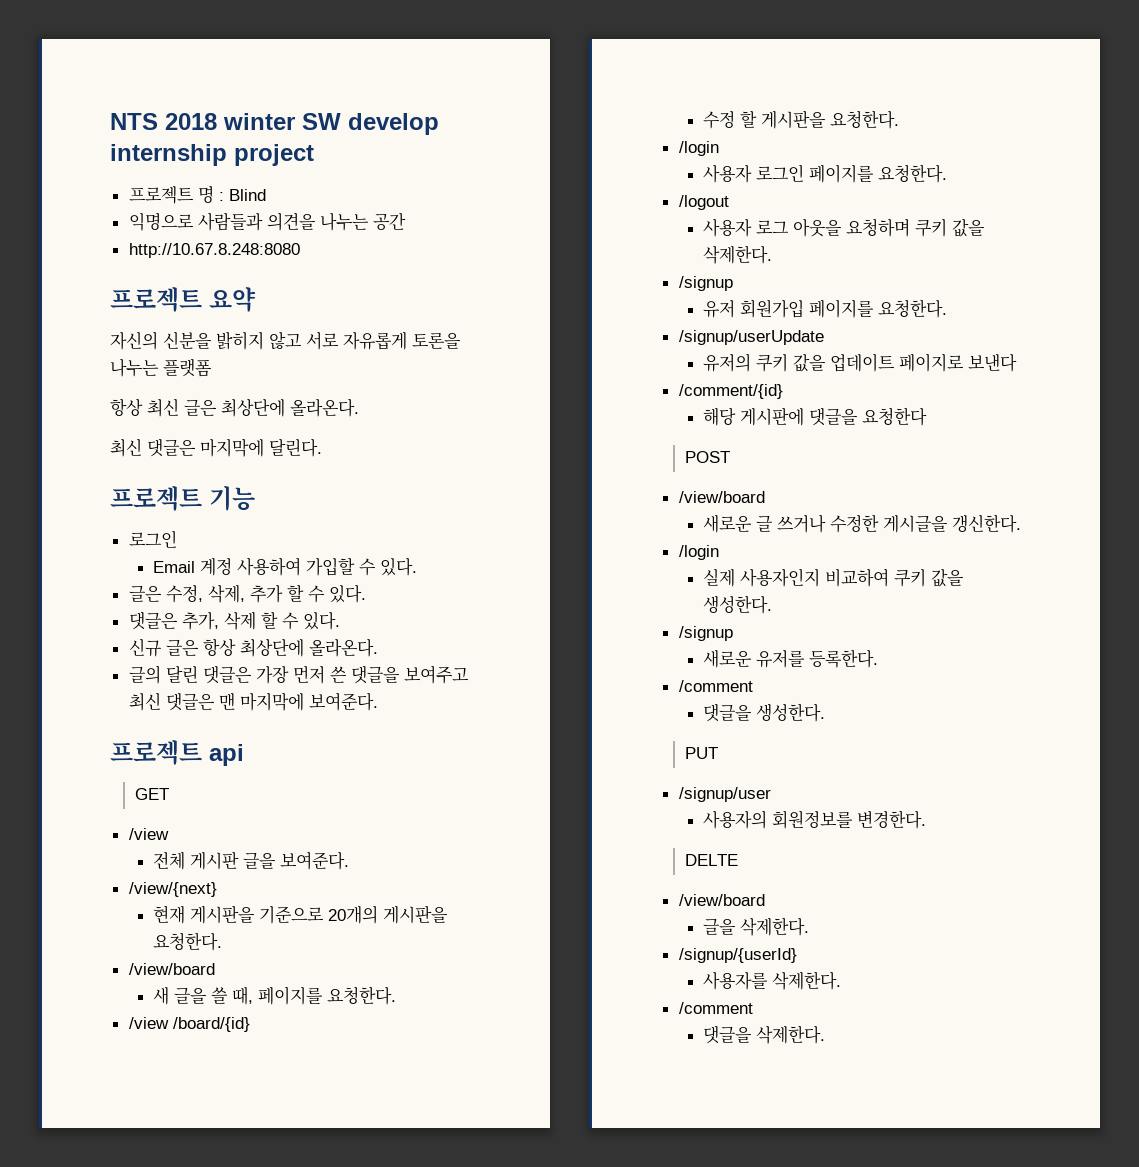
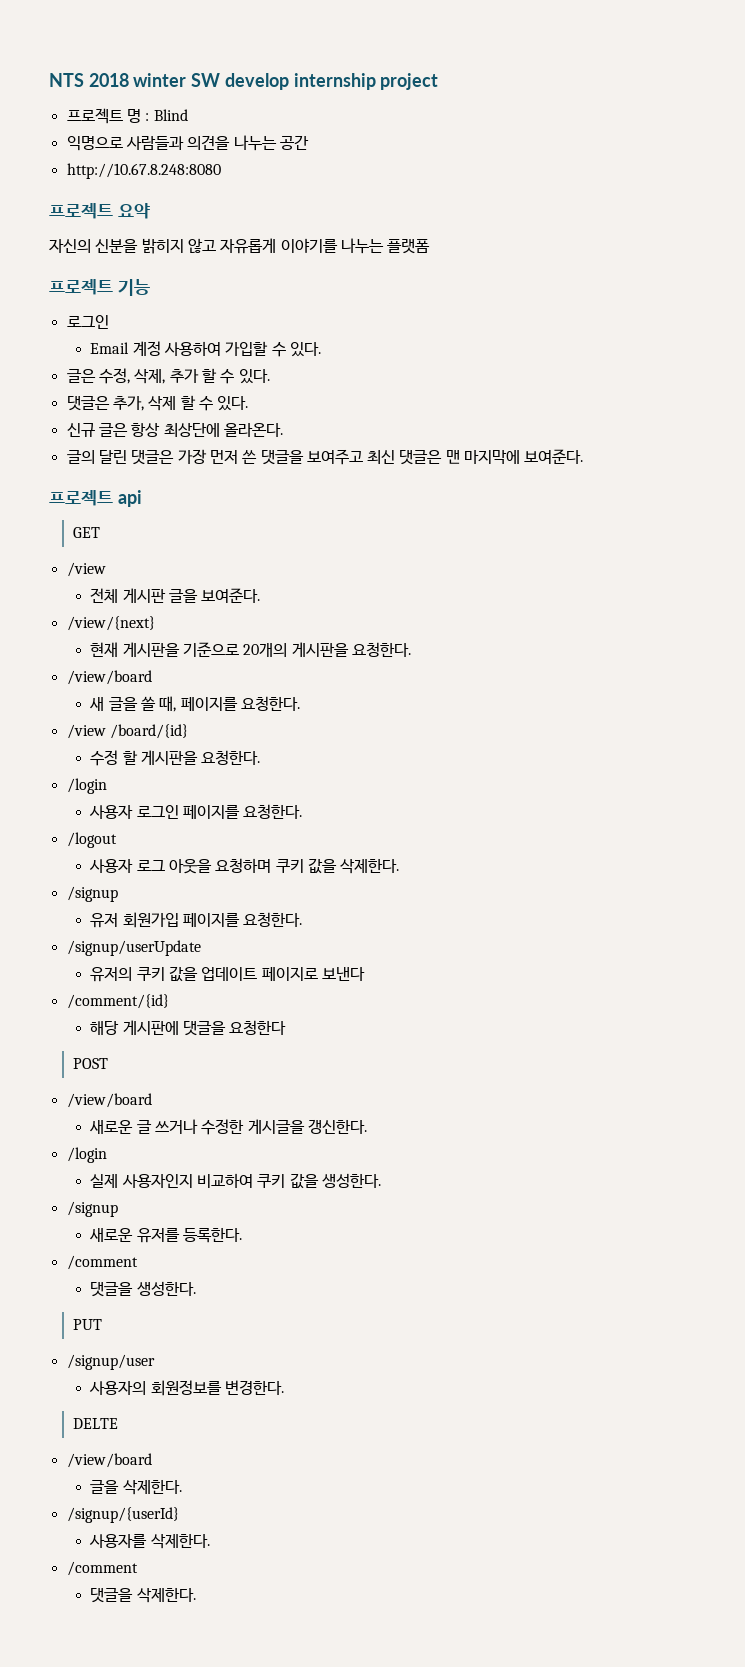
[306,331,461,350] 서로 자유롭게 토론을 -> [220,238,338,254] 자유롭게 이야기를
[110,398,359,417] [110,438,322,457] // 항상 최신 글은 최상단에 올라온다. // 최신 댓글은 마지막에 달린다. -> (431, 246) none

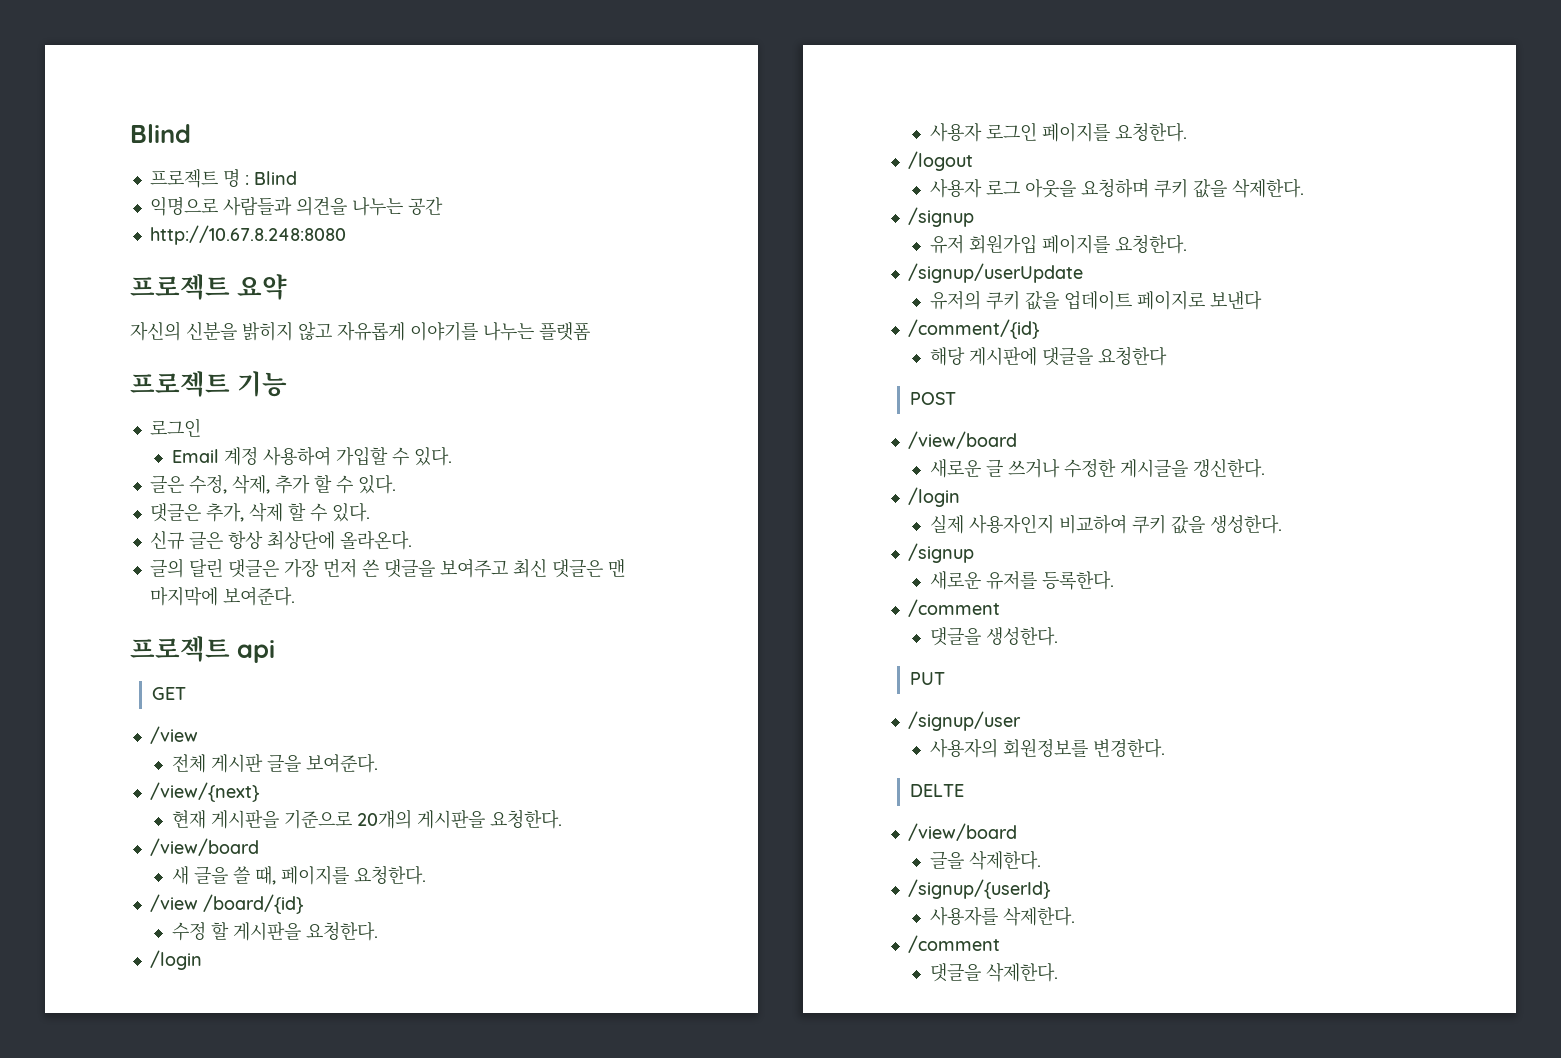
[49,73,439,90] NTS 2018 winter SW develop internship project -> [130,124,191,143] Blind

